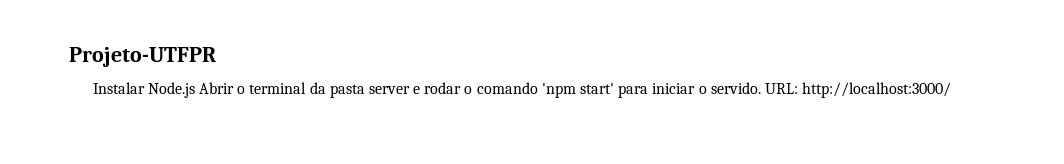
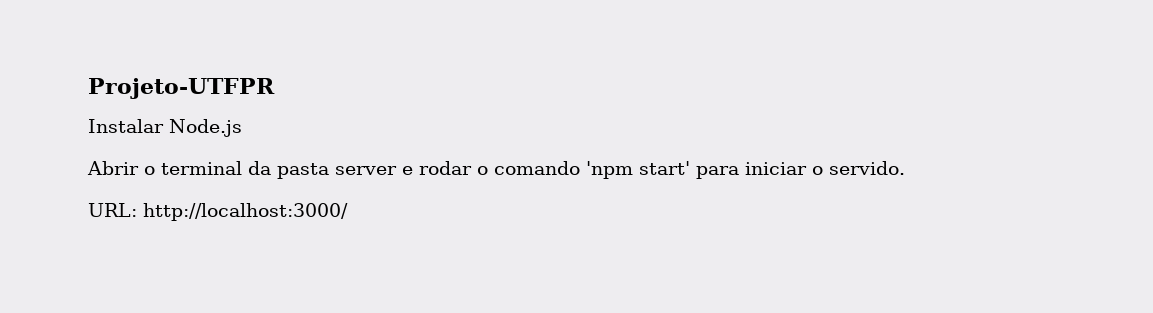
(195, 90) none -> (242, 128) //
(761, 88) none -> (905, 168) //

